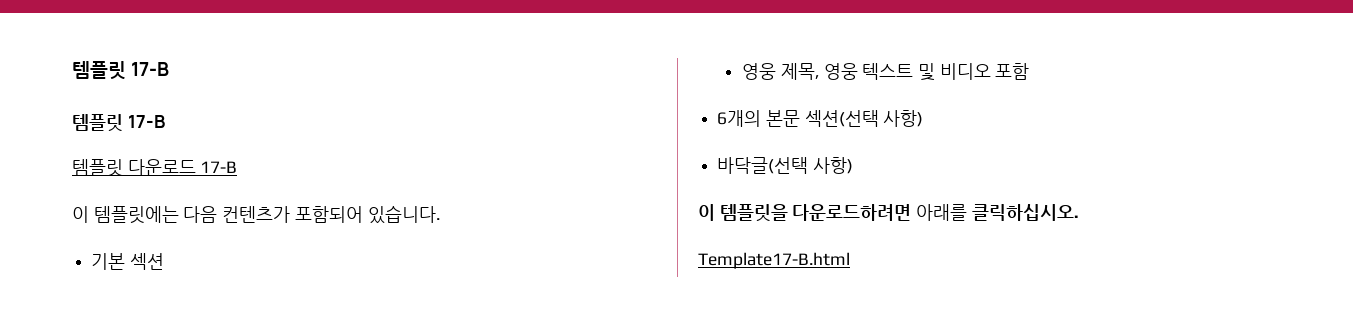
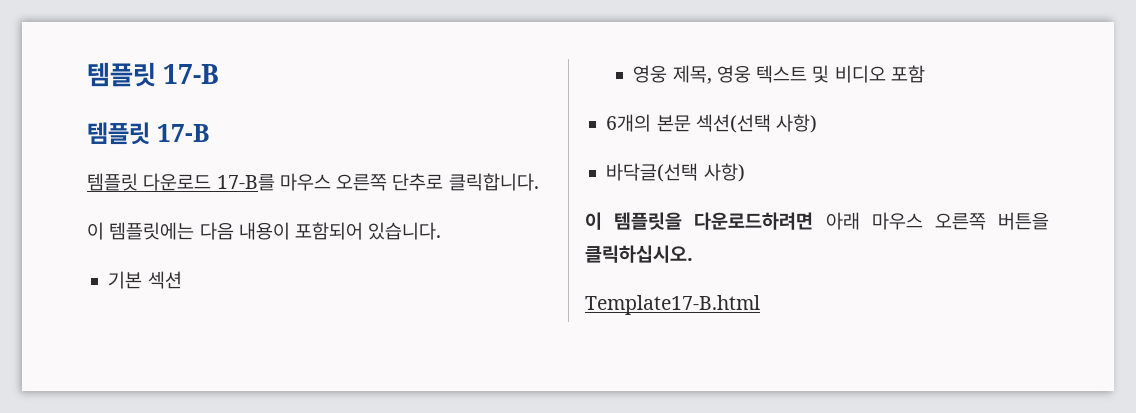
[200,161,238,173] 17-B -> [216,173,539,191] 17-B를 마우스 오른쪽 단추로 클릭합니다.
[222,206,291,223] 컨텐츠가 -> [238,222,290,240] 내용이
[916,204,968,221] 아래를 -> [825,212,1049,230] 아래 마우스 오른쪽 버튼을

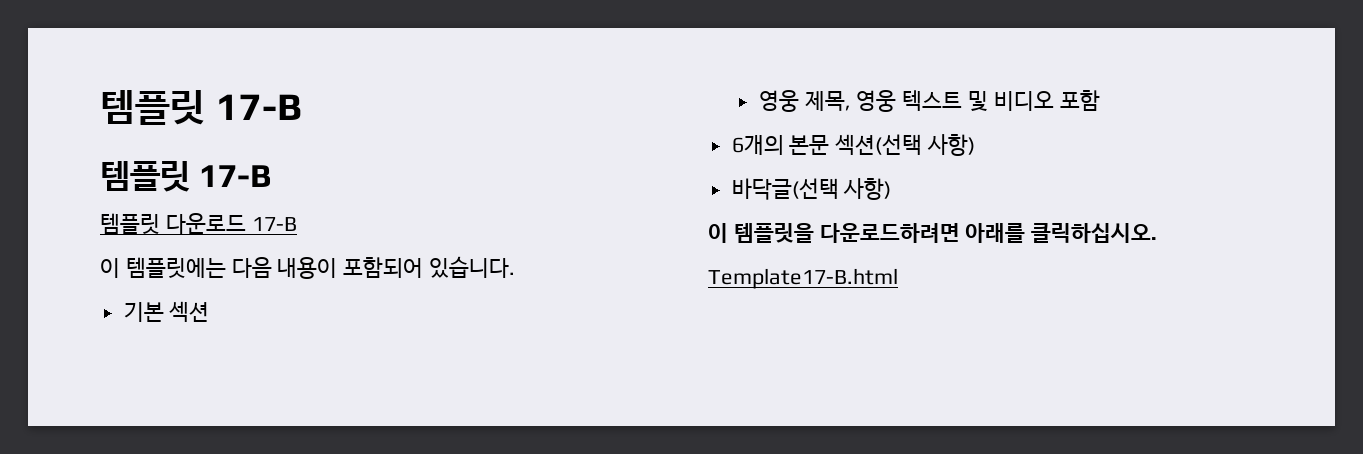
[216,173,539,191] 17-B를 마우스 오른쪽 단추로 클릭합니다. -> [251,217,297,231] 17-B
[825,212,1049,230] 아래 마우스 오른쪽 버튼을 -> [965,223,1026,243] 아래를

